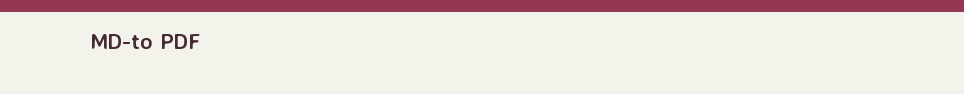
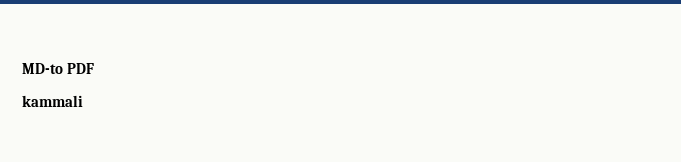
(201, 41) none -> [22,95,83,107] // kammali

